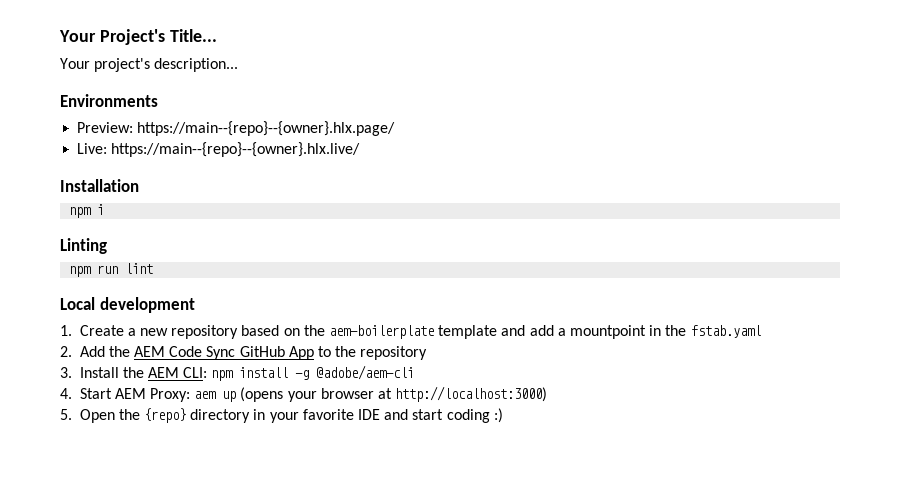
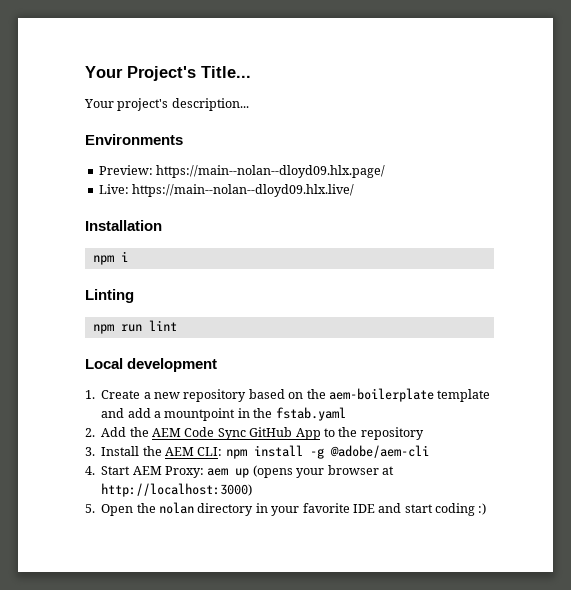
[137,121,396,136] https://main--{repo}--{owner}.hlx.page/ -> [156,165,386,178] https://main--nolan--dloyd09.hlx.page/
[111,142,361,157] https://main--{repo}--{owner}.hlx.live/ -> [132,184,355,197] https://main--nolan--dloyd09.hlx.live/
[144,408,187,423] {repo} -> [159,502,194,514] nolan

